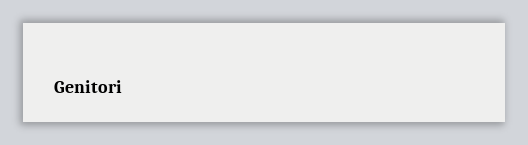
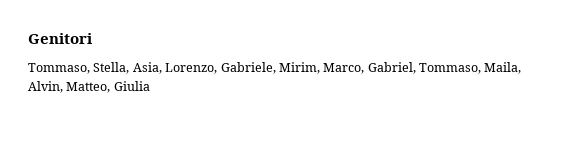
(122, 86) none -> [28,62,522,74] [28,81,150,93] // Tommaso, Stella, Asia, Lorenzo, Gabriele, Mirim, Marco, Gabriel, Tommaso, Maila, Alvin, Matteo, Giulia

